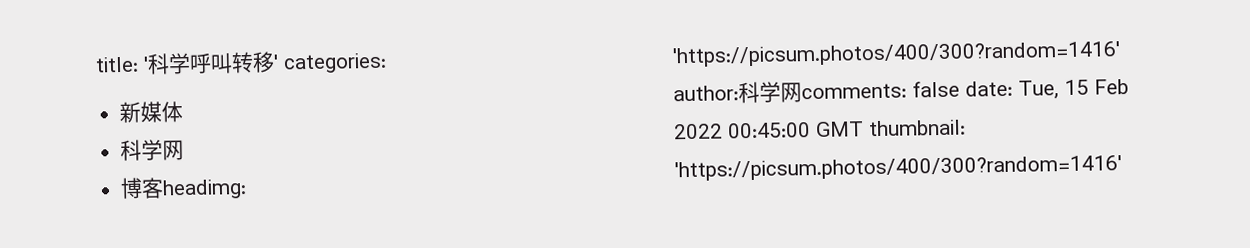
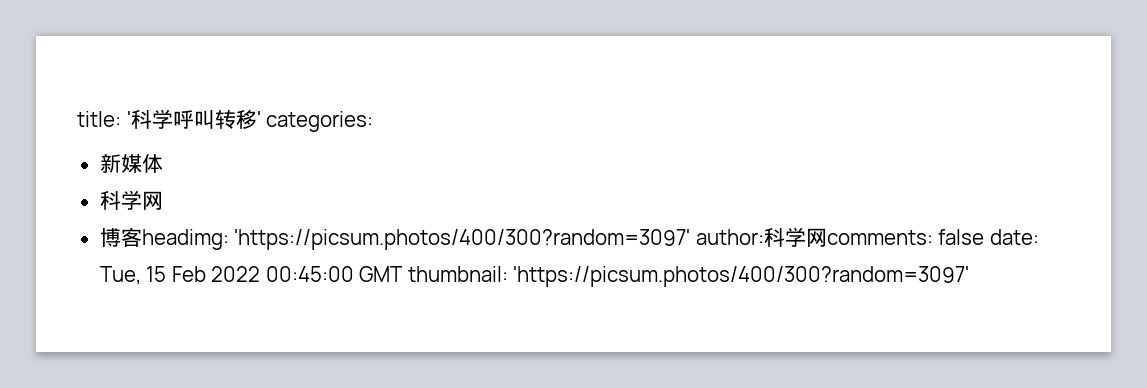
[672,41,1122,68] 'https://picsum.photos/400/300?random=1416' -> [234,229,691,250] 'https://picsum.photos/400/300?random=3097'
[674,155,1123,182] 'https://picsum.photos/400/300?random=1416' -> [513,266,970,287] 'https://picsum.photos/400/300?random=3097'

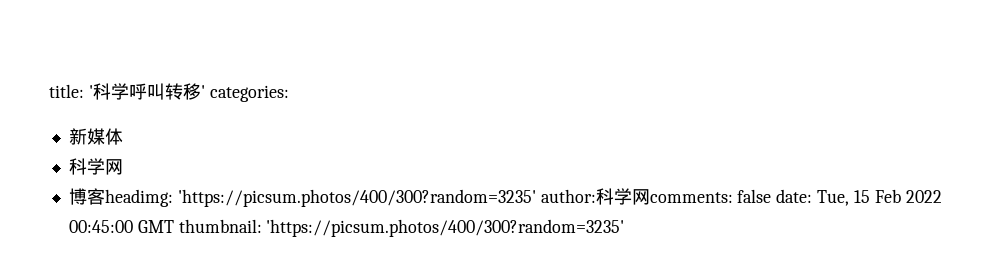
[234,229,691,250] 'https://picsum.photos/400/300?random=3097' -> [177,189,536,207] 'https://picsum.photos/400/300?random=3235'
[513,266,970,287] 'https://picsum.photos/400/300?random=3097' -> [266,219,625,237] 'https://picsum.photos/400/300?random=3235'

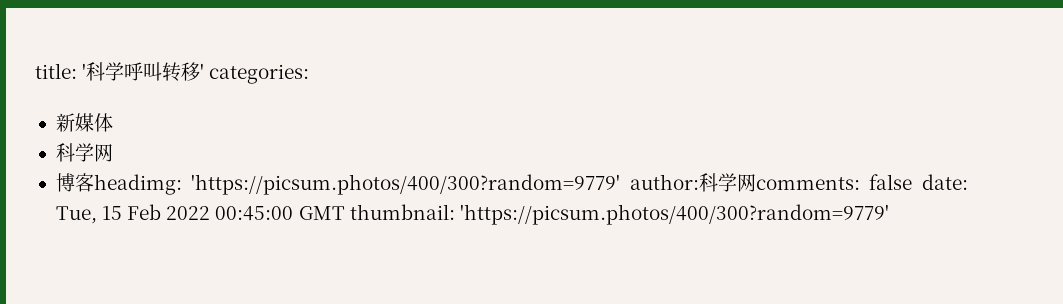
[177,189,536,207] 'https://picsum.photos/400/300?random=3235' -> [191,174,621,195] 'https://picsum.photos/400/300?random=9779'
[266,219,625,237] 'https://picsum.photos/400/300?random=3235' -> [459,204,889,225] 'https://picsum.photos/400/300?random=9779'

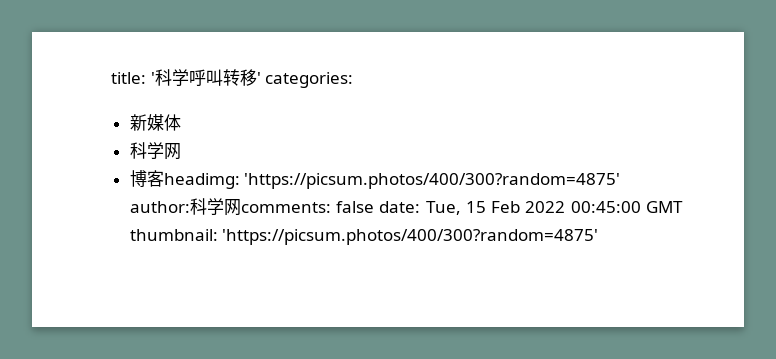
[191,174,621,195] 'https://picsum.photos/400/300?random=9779' -> [244,173,621,189] 'https://picsum.photos/400/300?random=4875'
[459,204,889,225] 'https://picsum.photos/400/300?random=9779' -> [222,229,599,245] 'https://picsum.photos/400/300?random=4875'

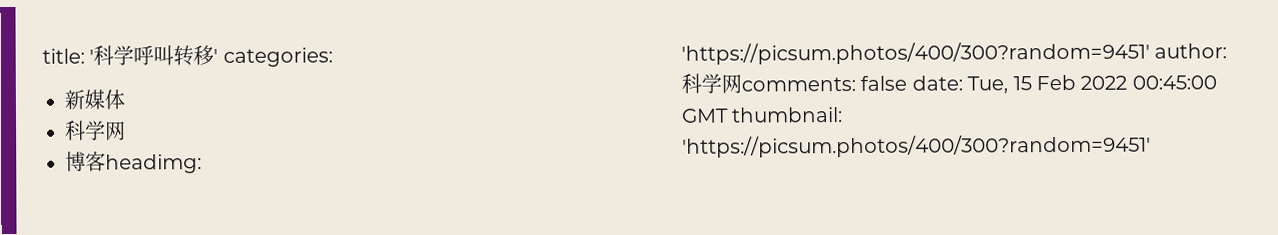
[244,173,621,189] 'https://picsum.photos/400/300?random=4875' -> [681,41,1150,65] 'https://picsum.photos/400/300?random=9451'
[222,229,599,245] 'https://picsum.photos/400/300?random=4875' -> [682,134,1151,158] 'https://picsum.photos/400/300?random=9451'

